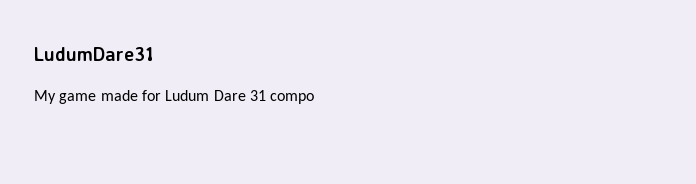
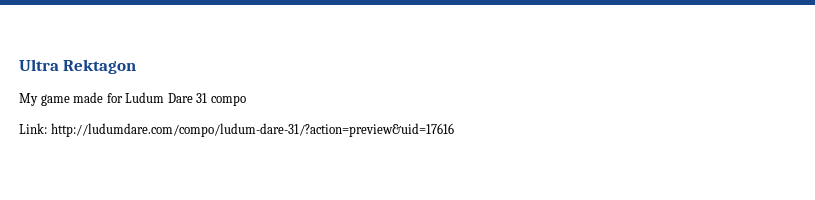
[34,47,154,61] LudumDare31 -> [19,59,137,74] Ultra Rektagon
(315, 98) none -> [19,123,454,137] // Link: http://ludumdare.com/compo/ludum-dare-31/?action=preview&uid=17616

